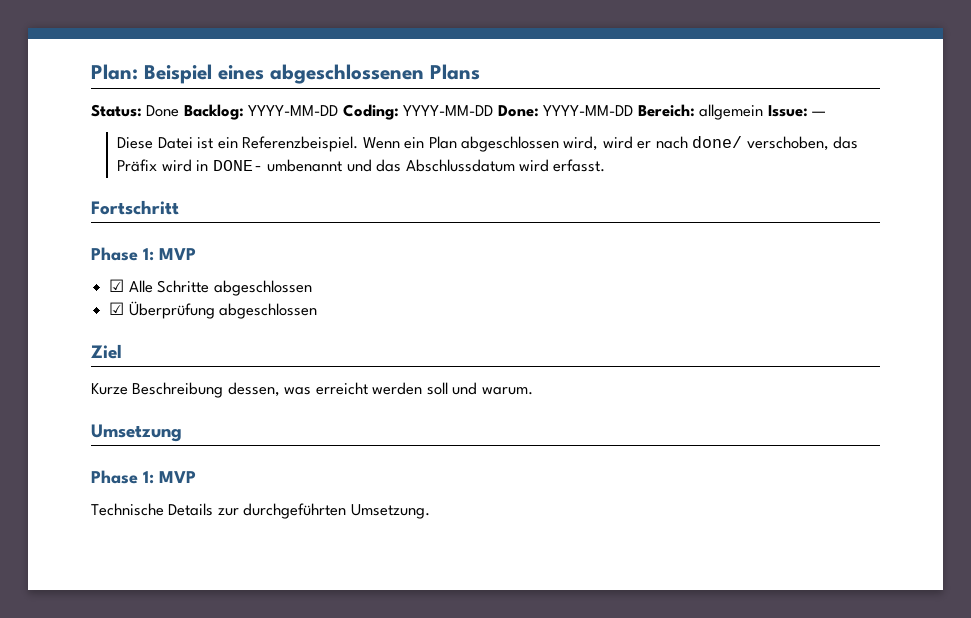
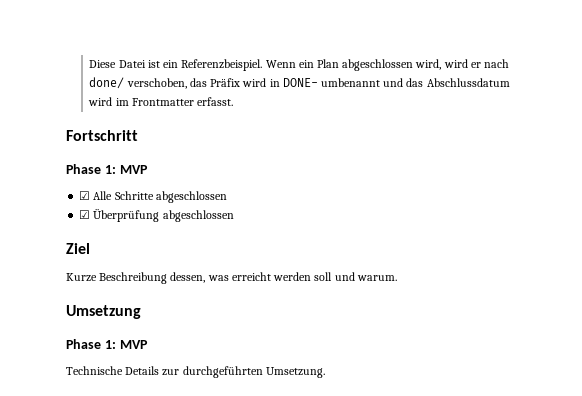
[91,64,480,84] [91,104,826,120] Plan: Beispiel eines abgeschlossenen Plans // Status: Done Backlog: YYYY-MM-DD Coding: YYYY-MM-DD Done: YYYY-MM-DD Bereich: allgemein Issue: — // -> (89, 64) none
(549, 165) none -> [115,98,194,106] im Frontmatter

